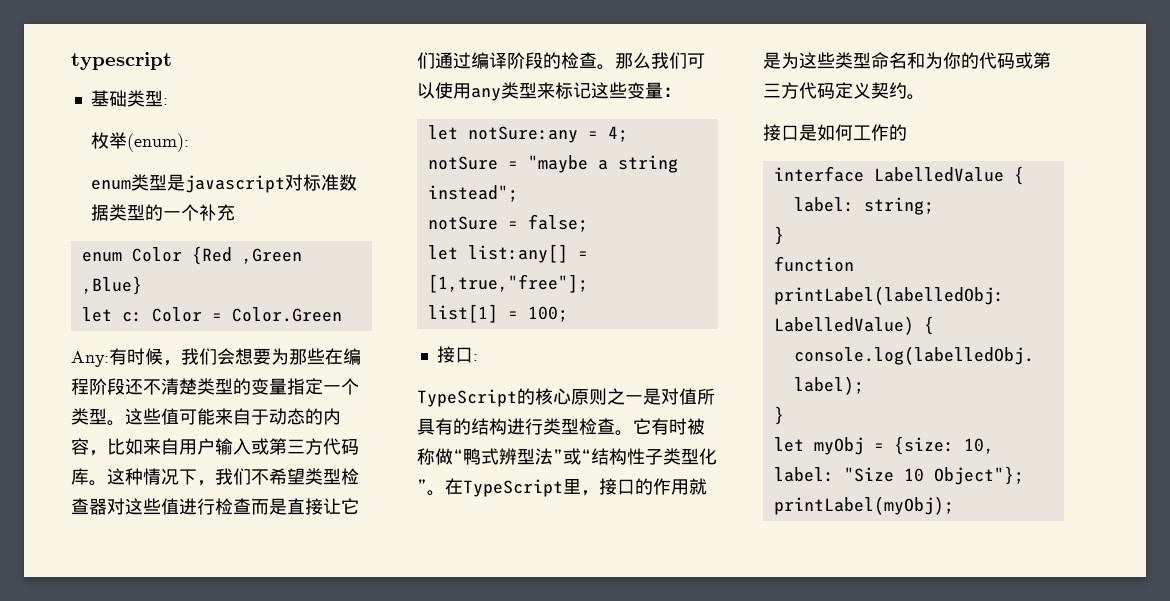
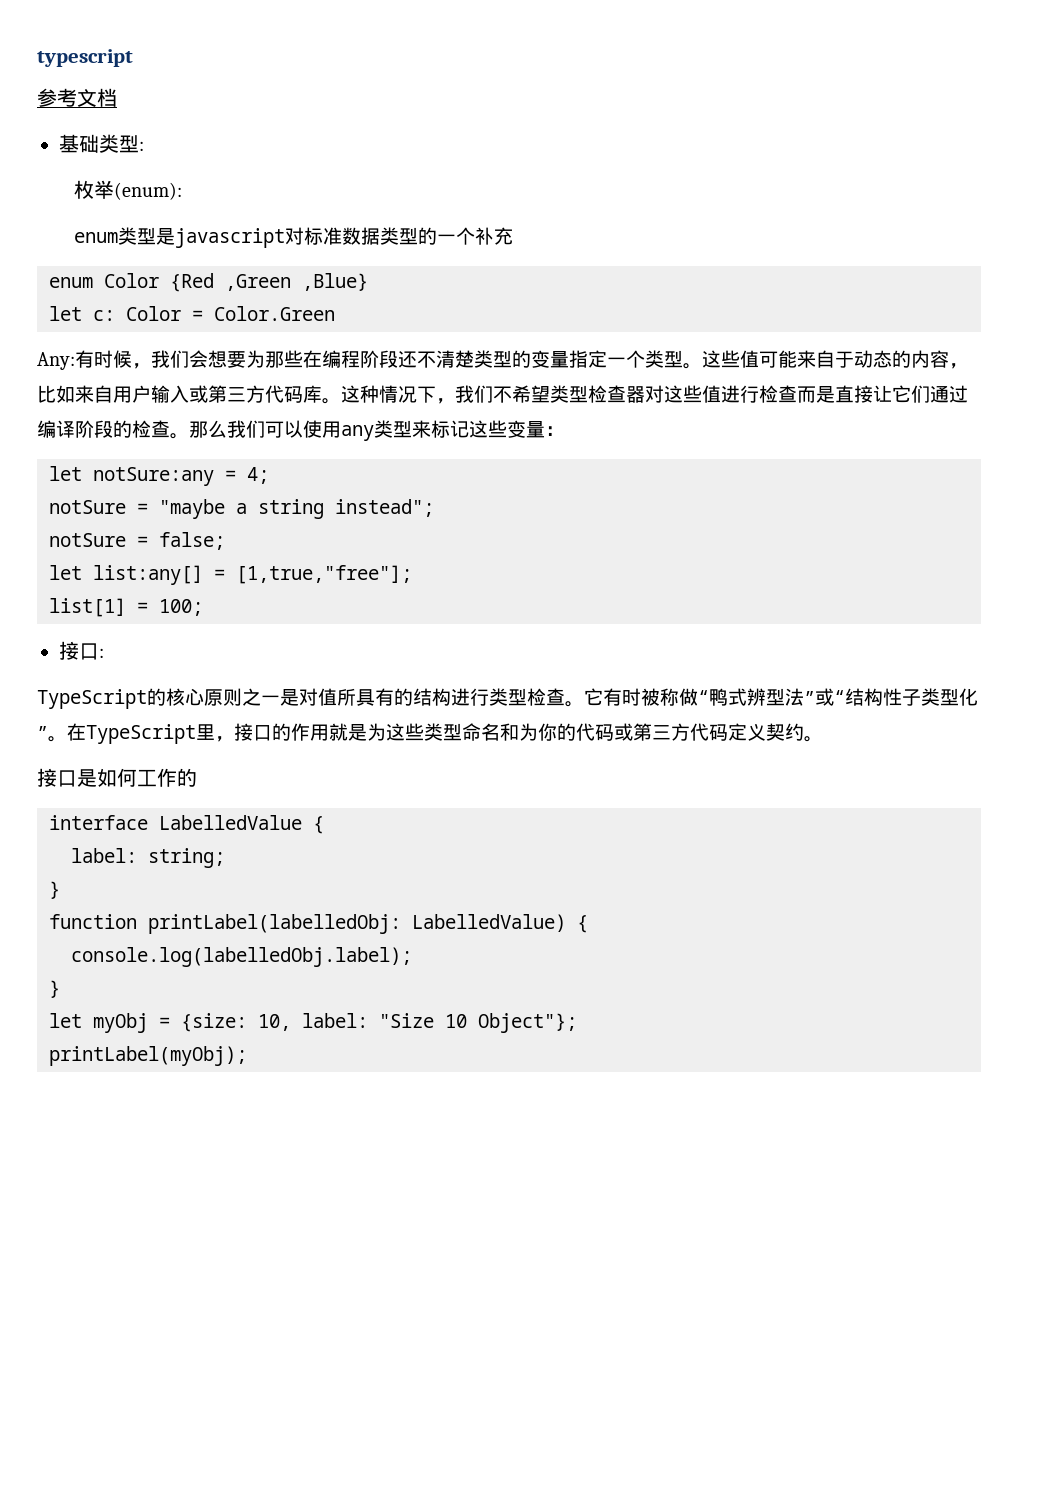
(172, 61) none -> [37,88,117,107] // 参考文档

